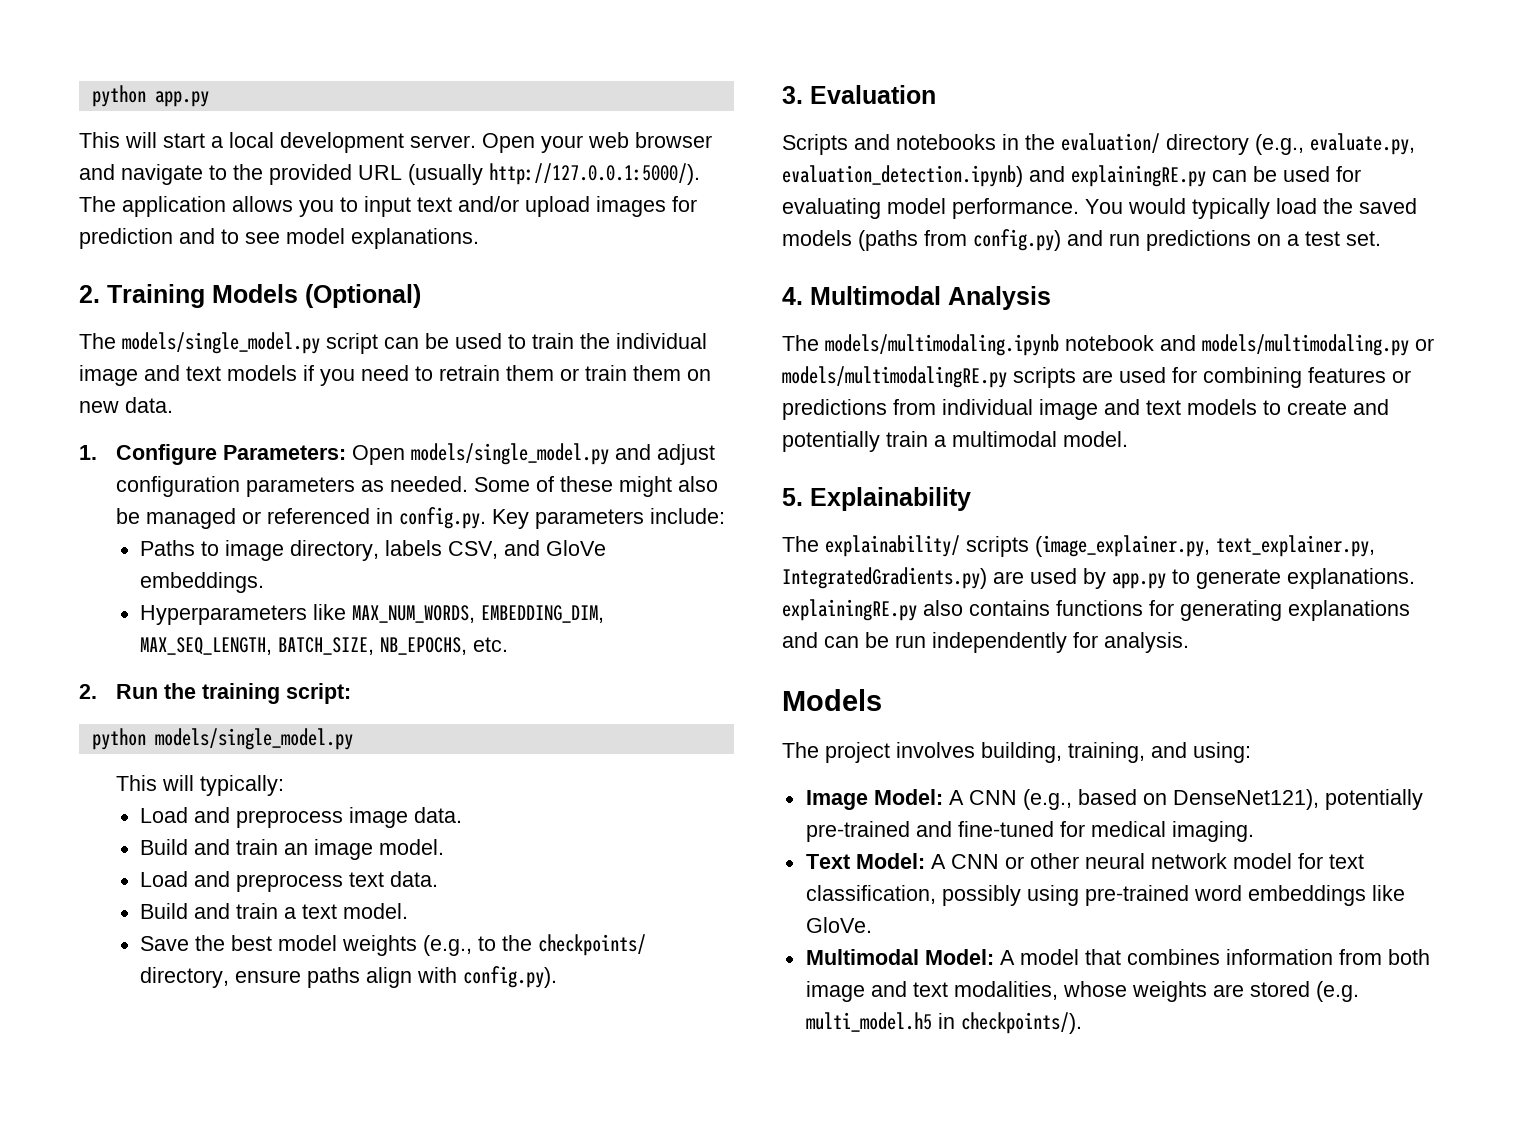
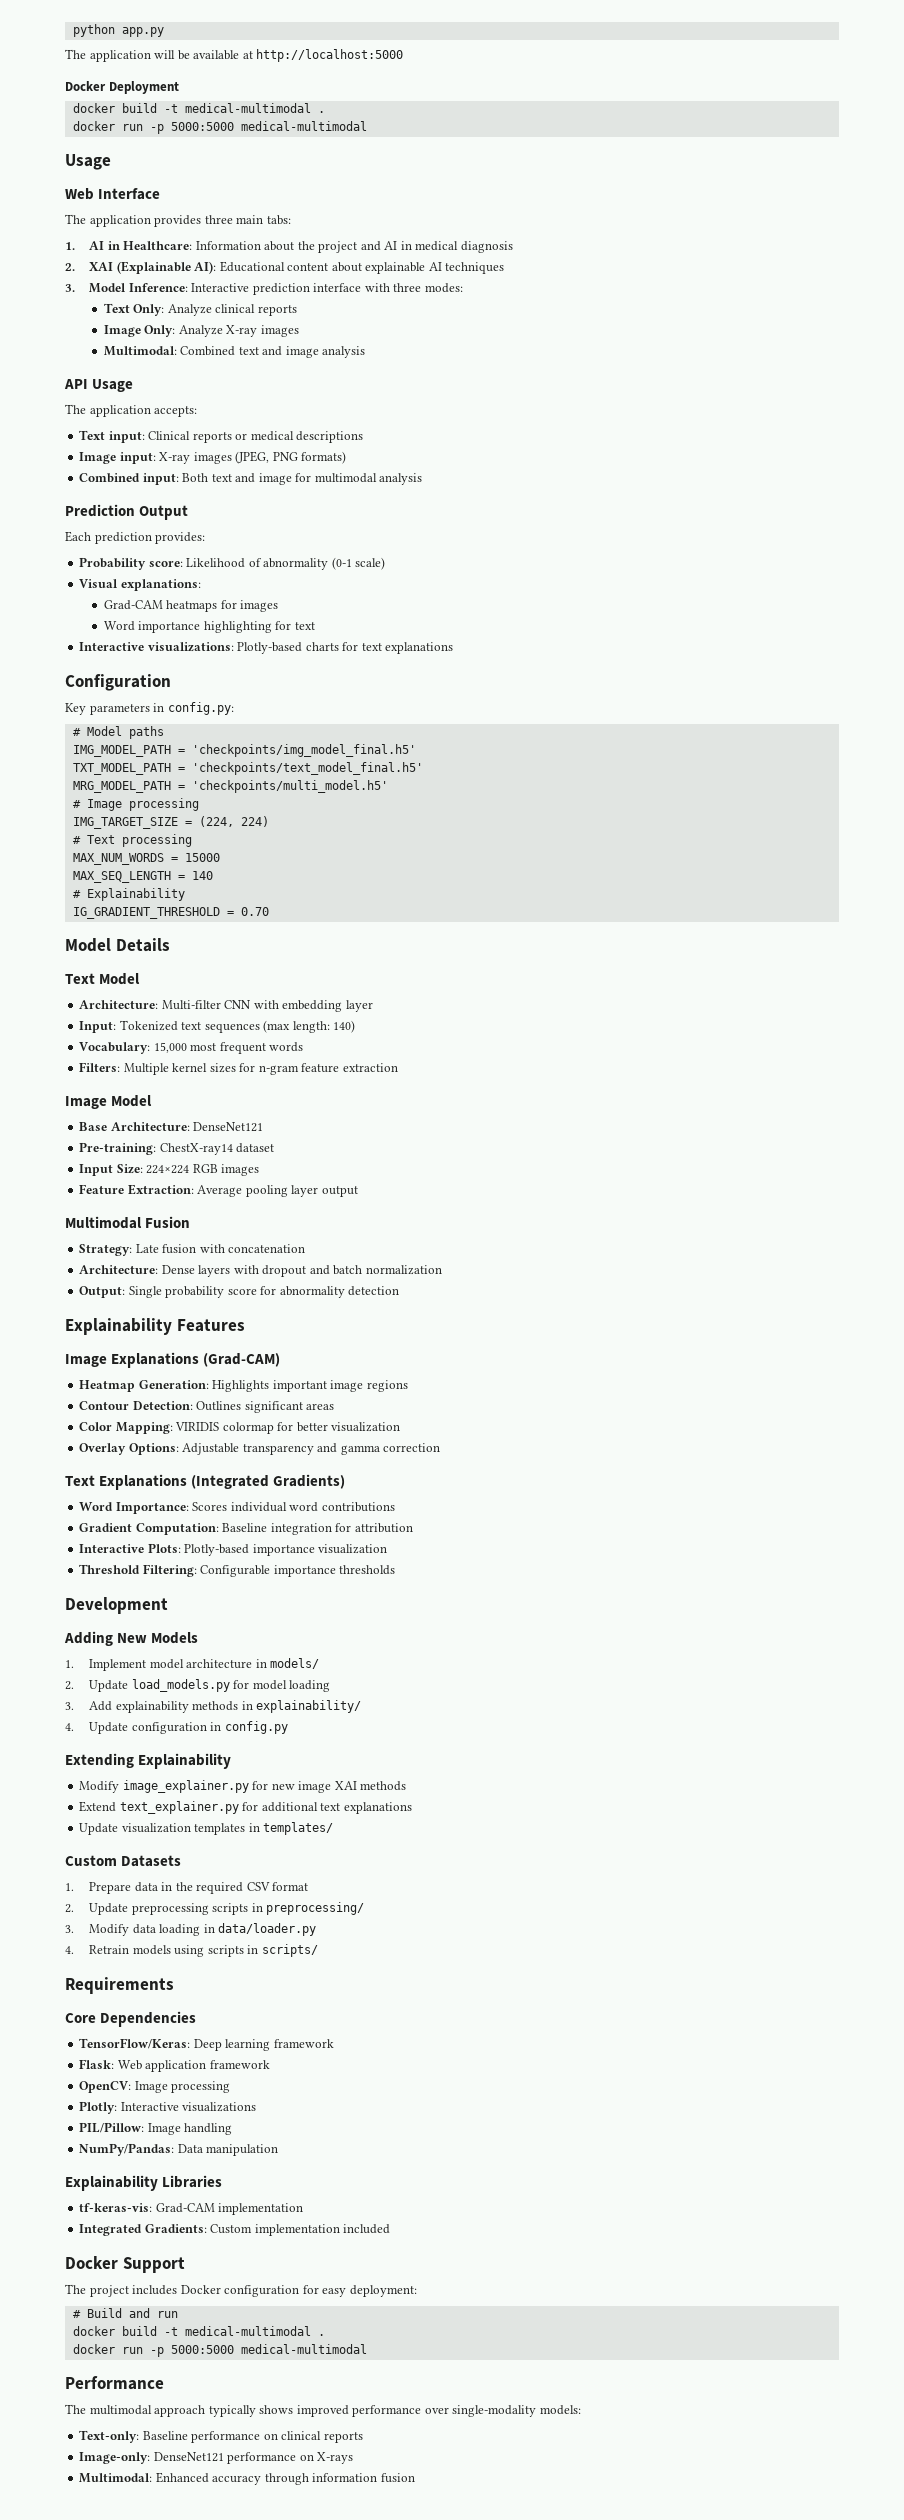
[79,132,712,153] [79,163,700,185] [79,196,697,217] [79,228,479,249] [79,284,421,308] [79,332,707,354] [79,365,711,386] [79,397,173,413] [79,443,716,465] [116,476,719,497] [116,507,726,529] [140,540,607,561] [140,572,265,593] [140,604,605,625] [140,637,509,655] [79,683,352,704] [91,728,353,750] [116,775,285,796] [140,807,463,828] [140,839,445,860] [140,871,439,892] [140,903,409,919] [140,934,647,956] [140,966,558,988] [782,85,936,104] [782,133,1415,155] [782,165,1361,187] [782,198,1417,219] [782,229,1381,251] [782,286,1051,310] [782,334,1434,356] [782,366,1411,388] [782,399,1389,420] [782,431,1128,452] [782,487,971,511] [782,535,1375,557] [782,567,1415,589] [782,599,1410,621] [782,632,1189,653] [782,689,882,711] [782,742,1251,763] [805,789,1423,810] [805,821,1254,842] [805,853,1364,869] [805,885,1405,906] [805,917,872,933] [805,949,1430,965] [805,981,1359,1002] [805,1012,1082,1034] This will start a local development server. Open your web browser and navigate to the provided URL (usually http://127.0.0.1:5000/). The application allows you to input text and/or upload images for prediction and to see model explanations. // 2. Training Models (Optional) // The models/single_model.py script can be used to train the individual image and text models if you need to retrain them or train them on new data. // 1. Configure Parameters: Open models/single_model.py and adjust configuration parameters as needed. Some of these might also be managed or referenced in config.py. Key parameters include: // Paths to image directory, labels CSV, and GloVe embeddings. // Hyperparameters like MAX_NUM_WORDS, EMBEDDING_DIM, MAX_SEQ_LENGTH, BATCH_SIZE, NB_EPOCHS, etc. // 2. Run the training script: // python models/single_model.py // This will typically: // Load and preprocess image data. // Build and train an image model. // Load and preprocess text data. // Build and train a text model. // Save the best model weights (e.g., to the checkpoints/ directory, ensure paths align with config.py). // 3. Evaluation // Scripts and notebooks in the evaluation/ directory (e.g., evaluate.py, evaluation_detection.ipynb) and explainingRE.py can be used for evaluating model performance. You would typically load the saved models (paths from config.py) and run predictions on a test set. // 4. Multimodal Analysis // The models/multimodaling.ipynb notebook and models/multimodaling.py or models/multimodalingRE.py scripts are used for combining features or predictions from individual image and text models to create and potentially train a multimodal model. // 5. Explainability // The explainability/ scripts (image_explainer.py, text_explainer.py, IntegratedGradients.py) are used by app.py to generate explanations. explainingRE.py also contains functions for generating explanations and can be run independently for analysis. // Models // The project involves building, training, and using: // Image Model: A CNN (e.g., based on DenseNet121), potentially pre-trained and fine-tuned for medical imaging. // Text Model: A CNN or other neural network model for text classification, possibly using pre-trained word embeddings like GloVe. // Multimodal Model: A model that combines information from both image and text modalities, whose weights are stored (e.g. multi_model.h5 in checkpoints/). -> [65,49,404,62] [65,81,179,94] [72,103,325,113] [72,121,367,134] [65,154,111,170] [65,188,161,200] [65,214,291,227] [65,241,513,253] [65,261,505,274] [65,283,463,295] [103,303,297,316] [103,325,299,337] [103,346,366,358] [64,379,134,392] [65,404,198,417] [79,430,364,443] [79,451,347,464] [79,473,423,485] [65,504,189,520] [65,531,206,544] [79,557,386,570] [79,579,201,591] [103,600,279,612] [103,621,315,633] [79,642,454,654] [65,674,171,691] [65,702,234,715] [72,726,164,739] [72,744,416,757] [72,762,423,775] [72,780,388,793] [72,798,199,811] [72,816,269,829] [72,834,192,847] [72,853,220,865] [72,871,213,883] [72,888,185,901] [72,907,269,919] [65,938,170,952] [65,973,141,985] [79,1000,373,1012] [79,1020,356,1033] [79,1042,304,1054] [79,1062,398,1075] [65,1095,153,1109] [79,1122,264,1132] [79,1142,275,1155] [79,1164,260,1176] [79,1184,358,1197] [65,1216,191,1229] [79,1244,306,1256] [79,1265,442,1277] [79,1286,400,1298] [65,1318,245,1335] [65,1352,281,1368] [79,1380,408,1392] [79,1401,335,1413] [79,1422,401,1434] [79,1443,441,1455] [65,1474,346,1490] [79,1502,395,1514] [79,1523,413,1535] [79,1543,388,1556] [79,1564,396,1577] [65,1597,168,1614] [64,1631,199,1646] [65,1658,320,1671] [65,1679,331,1692] [65,1700,362,1713] [65,1721,288,1734] [65,1753,232,1769] [79,1780,407,1793] [79,1801,412,1814] [79,1822,334,1835] [65,1855,182,1867] [65,1882,309,1894] [65,1902,365,1915] [65,1923,317,1936] [65,1944,318,1957] [65,1977,174,1994] [65,2011,197,2027] [79,2038,334,2051] [79,2059,270,2072] [79,2081,231,2093] [79,2101,257,2114] [79,2122,233,2135] [79,2143,279,2156] [65,2175,223,2191] [79,2203,304,2215] [79,2224,391,2236] [65,2256,185,2273] [65,2284,417,2297] [72,2308,178,2318] [72,2326,325,2336] [72,2344,367,2357] [65,2376,164,2390] [65,2404,581,2417] [79,2430,363,2443] [79,2452,354,2464] [79,2472,415,2485] The application will be available at http://localhost:5000 // Docker Deployment // docker build -t medical-multimodal . // docker run -p 5000:5000 medical-multimodal // Usage // Web Interface // The application provides three main tabs: // 1. AI in Healthcare: Information about the project and AI in medical diagnosis // 2. XAI (Explainable AI): Educational content about explainable AI techniques // 3. Model Inference: Interactive prediction interface with three modes: // Text Only: Analyze clinical reports // Image Only: Analyze X-ray images // Multimodal: Combined text and image analysis // API Usage // The application accepts: // Text input: Clinical reports or medical descriptions // Image input: X-ray images (JPEG, PNG formats) // Combined input: Both text and image for multimodal analysis // Prediction Output // Each prediction provides: // Probability score: Likelihood of abnormality (0-1 scale) // Visual explanations: // Grad-CAM heatmaps for images // Word importance highlighting for text // Interactive visualizations: Plotly-based charts for text explanations // Configuration // Key parameters in config.py: // # Model paths // IMG_MODEL_PATH = 'checkpoints/img_model_final.h5' // TXT_MODEL_PATH = 'checkpoints/text_model_final.h5' // MRG_MODEL_PATH = 'checkpoints/multi_model.h5' // # Image processing // IMG_TARGET_SIZE = (224, 224) // # Text processing // MAX_NUM_WORDS = 15000 // MAX_SEQ_LENGTH = 140 // # Explainability // IG_GRADIENT_THRESHOLD = 0.70 // Model Details // Text Model // Architecture: Multi-filter CNN with embedding layer // Input: Tokenized text sequences (max length: 140) // Vocabulary: 15,000 most frequent words // Filters: Multiple kernel sizes for n-gram feature extraction // Image Model // Base Architecture: DenseNet121 // Pre-training: ChestX-ray14 dataset // Input Size: 224×224 RGB images // Feature Extraction: Average pooling layer output // Multimodal Fusion // Strategy: Late fusion with concatenation // Architecture: Dense layers with dropout and batch normalization // Output: Single probability score for abnormality detection // Explainability Features // Image Explanations (Grad-CAM) // Heatmap Generation: Highlights important image regions // Contour Detection: Outlines significant areas // Color Mapping: VIRIDIS colormap for better visualization // Overlay Options: Adjustable transparency and gamma correction // Text Explanations (Integrated Gradients) // Word Importance: Scores individual word contributions // Gradient Computation: Baseline integration for attribution // Interactive Plots: Plotly-based importance visualization // Threshold Filtering: Configurable importance thresholds // Development // Adding New Models // 1. Implement model architecture in models/ // 2. Update load_models.py for model loading // 3. Add explainability methods in explainability/ // 4. Update configuration in config.py // Extending Explainability // Modify image_explainer.py for new image XAI methods // Extend text_explainer.py for additional text explanations // Update visualization templates in templates/ // Custom Datasets // 1. Prepare data in the required CSV format // 2. Update preprocessing scripts in preprocessing/ // 3. Modify data loading in data/loader.py // 4. Retrain models using scripts in scripts/ // Requirements // Core Dependencies // TensorFlow/Keras: Deep learning framework // Flask: Web application framework // OpenCV: Image processing // Plotly: Interactive visualizations // PIL/Pillow: Image handling // NumPy/Pandas: Data manipulation // Explainability Libraries // tf-keras-vis: Grad-CAM implementation // Integrated Gradients: Custom implementation included // Docker Support // The project includes Docker configuration for easy deployment: // # Build and run // docker build -t medical-multimodal . // docker run -p 5000:5000 medical-multimodal // Performance // The multimodal approach typically shows improved performance over single-modality models: // Text-only: Baseline performance on clinical reports // Image-only: DenseNet121 performance on X-rays // Multimodal: Enhanced accuracy through information fusion

